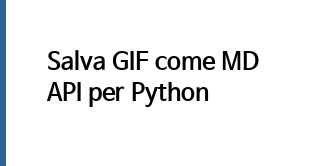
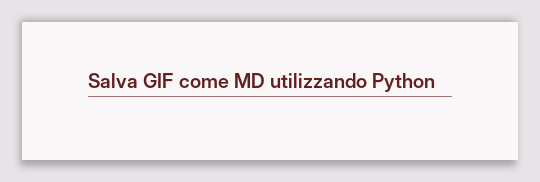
[46,82,126,107] API per -> [270,73,368,88] utilizzando

